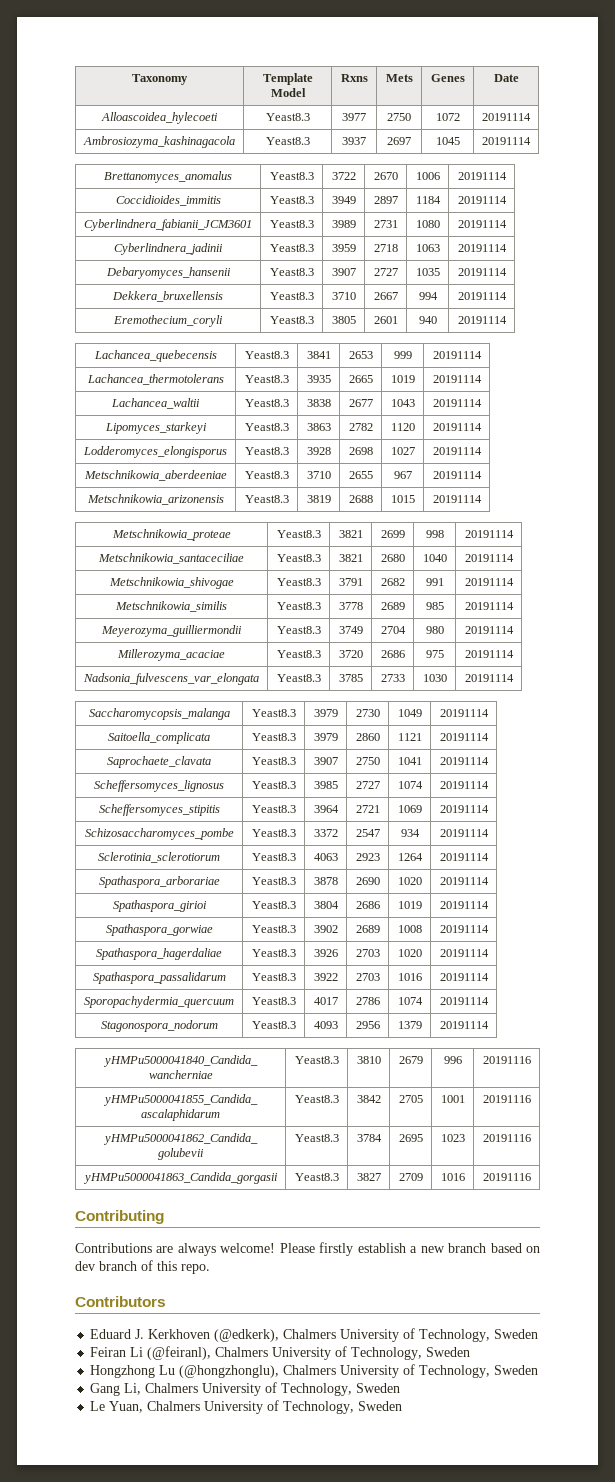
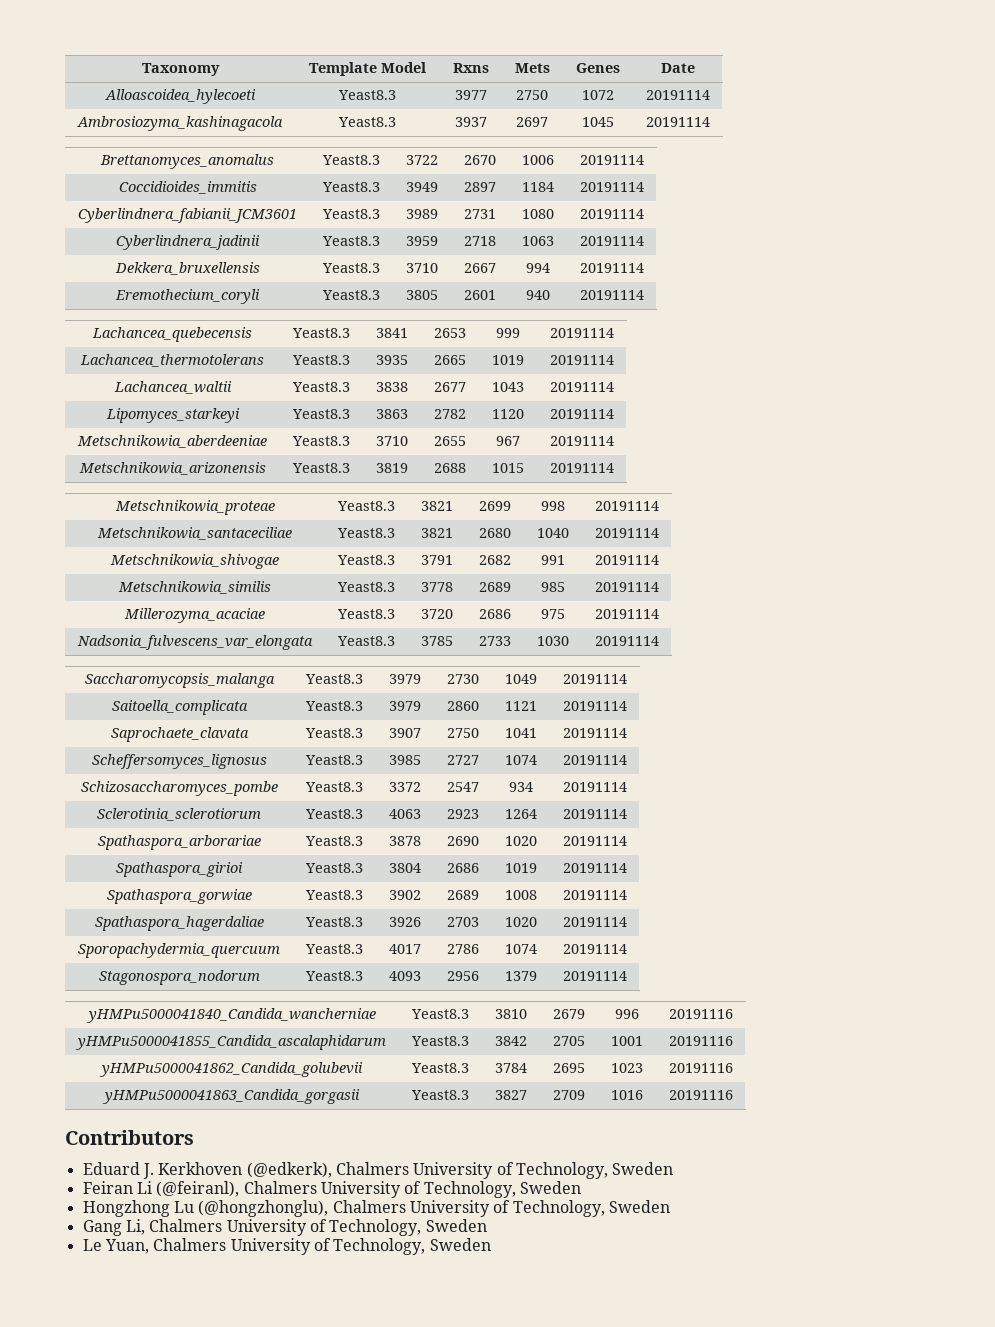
[105,267,231,279] [269,268,314,276] [331,268,356,276] [373,268,398,276] [415,268,440,276] [457,268,507,276] // Debaryomyces_hansenii | Yeast8.3 | 3907 | 2727 | 1035 | 20191114 -> (644, 241) none
[83,446,227,458] [244,447,289,455] [306,447,331,455] [348,447,373,455] [390,447,415,455] [432,447,482,455] // Lodderomyces_elongisporus | Yeast8.3 | 3928 | 2698 | 1027 | 20191114 -> (614, 414) none
[101,625,242,637] [276,626,321,634] [338,626,363,634] [380,626,406,634] [425,626,444,634] [464,626,514,634] // Meyerozyma_guilliermondii | Yeast8.3 | 3749 | 2704 | 980 | 20191114 -> (659, 587) none
[98,804,220,816] [251,805,296,813] [313,805,339,813] [355,805,380,813] [397,805,422,813] [439,805,489,813] // Scheffersomyces_stipitis | Yeast8.3 | 3964 | 2721 | 1069 | 20191114 -> (627, 760) none
[92,972,226,984] [251,973,296,981] [313,973,338,981] [355,973,380,981] [397,973,422,981] [439,973,489,981] // Spathaspora_passalidarum | Yeast8.3 | 3922 | 2703 | 1016 | 20191114 -> (627, 922) none
[75,1210,164,1224] [75,1242,540,1256] [75,1260,210,1274] // Contributing // Contributions are always welcome! Please firstly establish a new branch based on dev branch of this repo. -> (733, 1095) none

